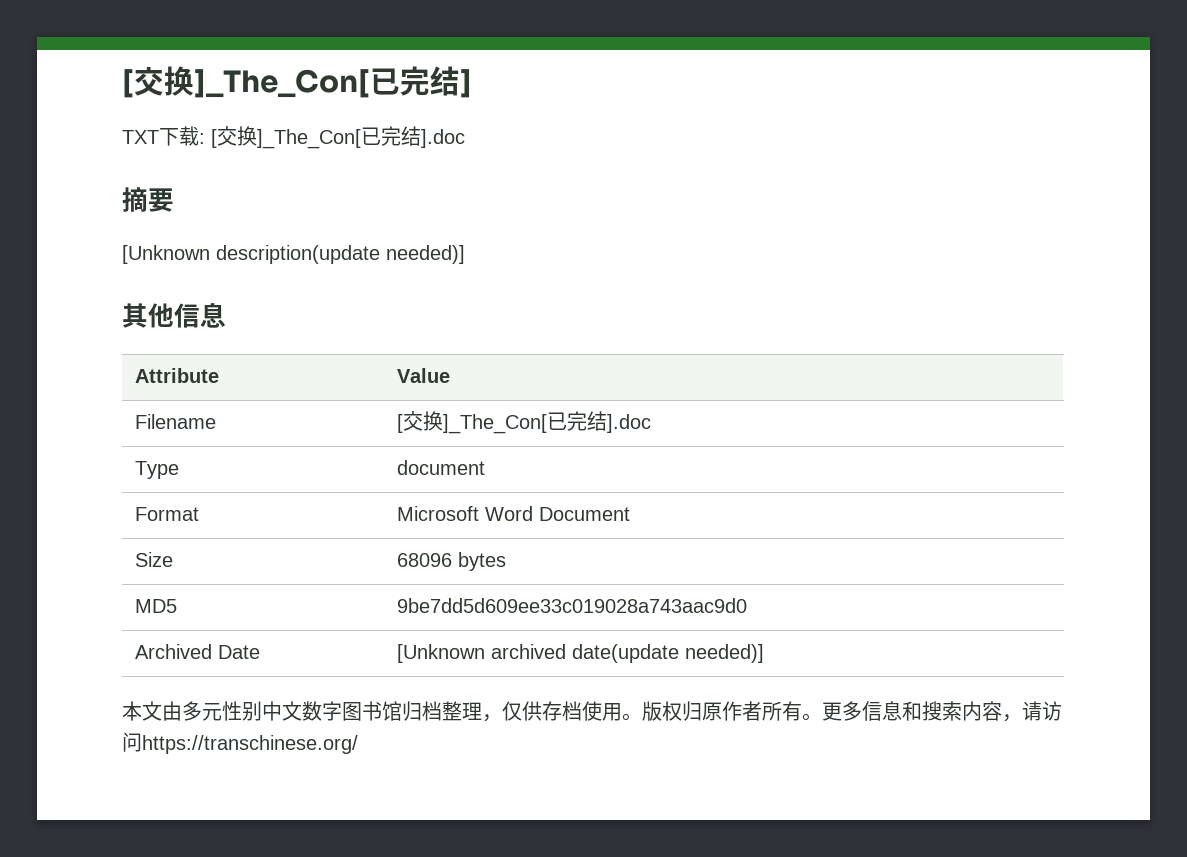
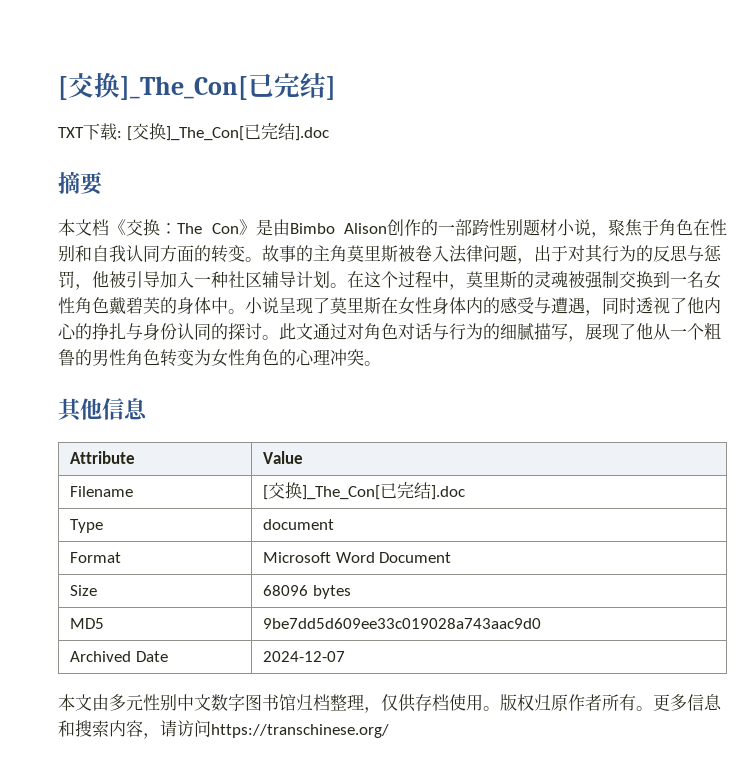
[122,245,465,264] [Unknown description(update needed)] -> [58,219,727,238] [58,244,722,264] [58,271,721,290] [58,297,721,316] [58,322,721,342] [58,349,381,367] 本文档《交换：The Con》是由Bimbo Alison创作的一部跨性别题材小说，聚焦于角色在性别和自我认同方面的转变。故事的主角莫里斯被卷入法律问题，出于对其行为的反思与惩罚，他被引导加入一种社区辅导计划。在这个过程中，莫里斯的灵魂被强制交换到一名女性角色戴碧芙的身体中。小说呈现了莫里斯在女性身体内的感受与遭遇，同时透视了他内心的挣扎与身份认同的探讨。此文通过对角色对话与行为的细腻描写，展现了他从一个粗鲁的男性角色转变为女性角色的心理冲突。
[397,644,765,663] [Unknown archived date(update needed)] -> [263,651,346,662] 2024-12-07

